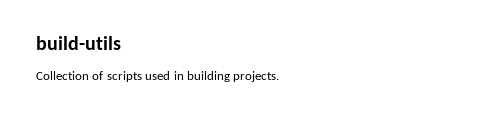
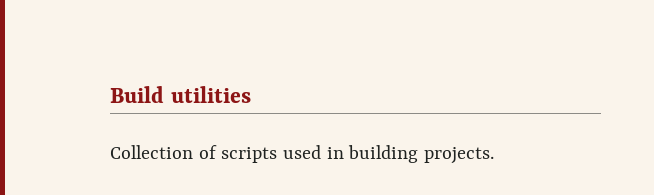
[36,36,121,50] build-utils -> [110,86,251,103] Build utilities

